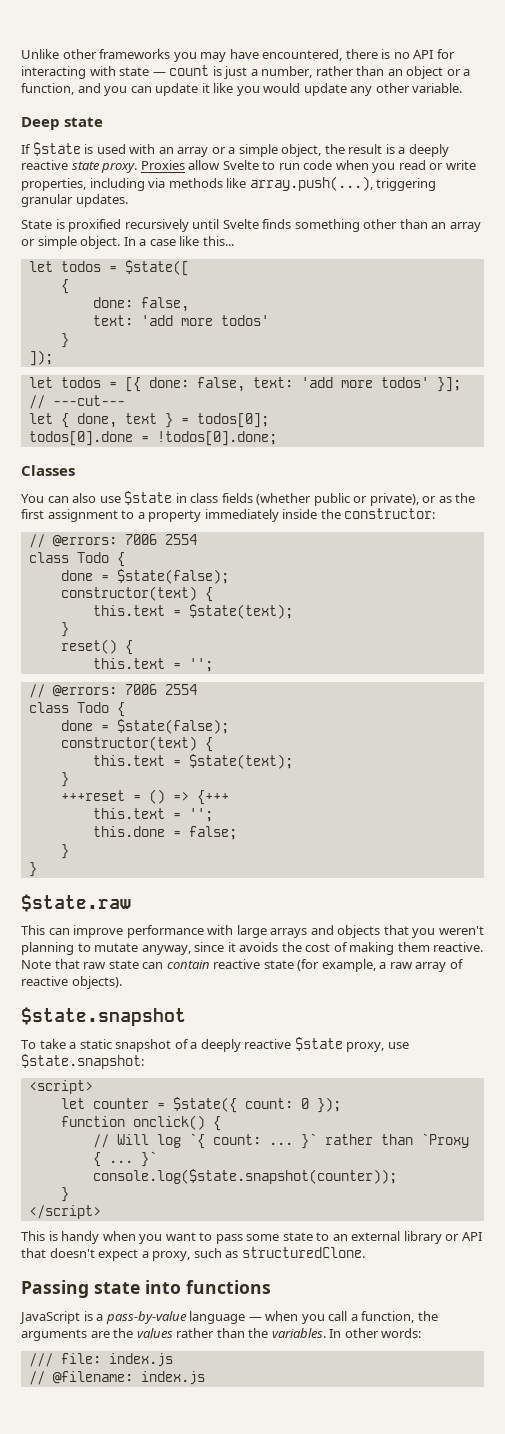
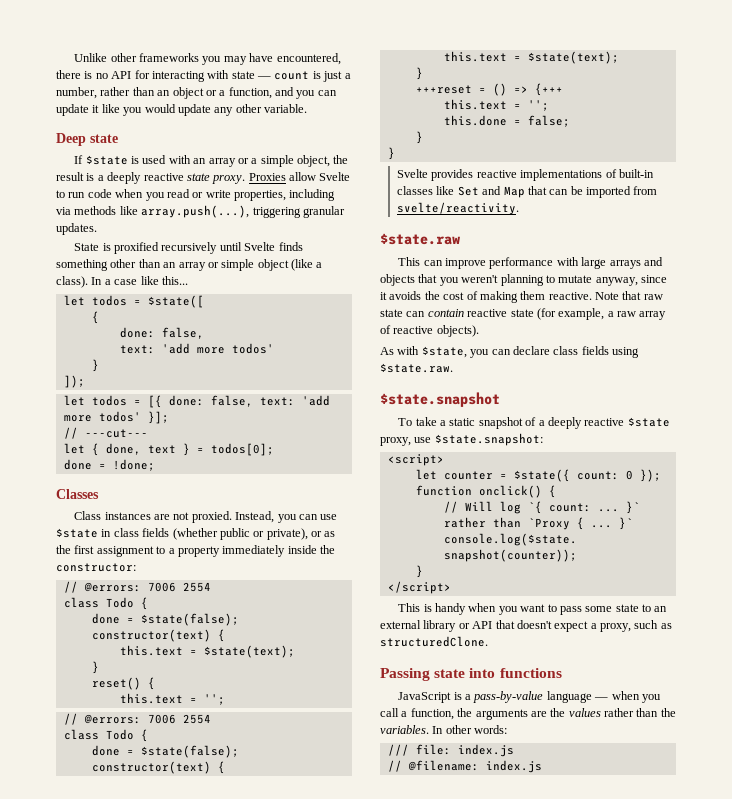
[80,236,121,249] object. -> [257,259,323,271] [56,276,88,288] object (like a class).
[28,431,277,446] [21,465,75,476] [21,493,97,503] todos[0].done = !todos[0].done; // Classes // You can also -> [63,459,155,471] [56,489,99,499] [74,511,318,523] done = !done; // Classes // Class instances are not proxied. Instead, you can
(37, 869) none -> [397,169,654,181] [397,186,658,198] [397,202,520,215] // Svelte provides reactive implementations of built-in classes like Set and Map that can be imported from svelte/reactivity.
(122, 982) none -> [380,346,639,358] [380,363,453,373] // As with $state, you can declare class fields using $state.raw.

